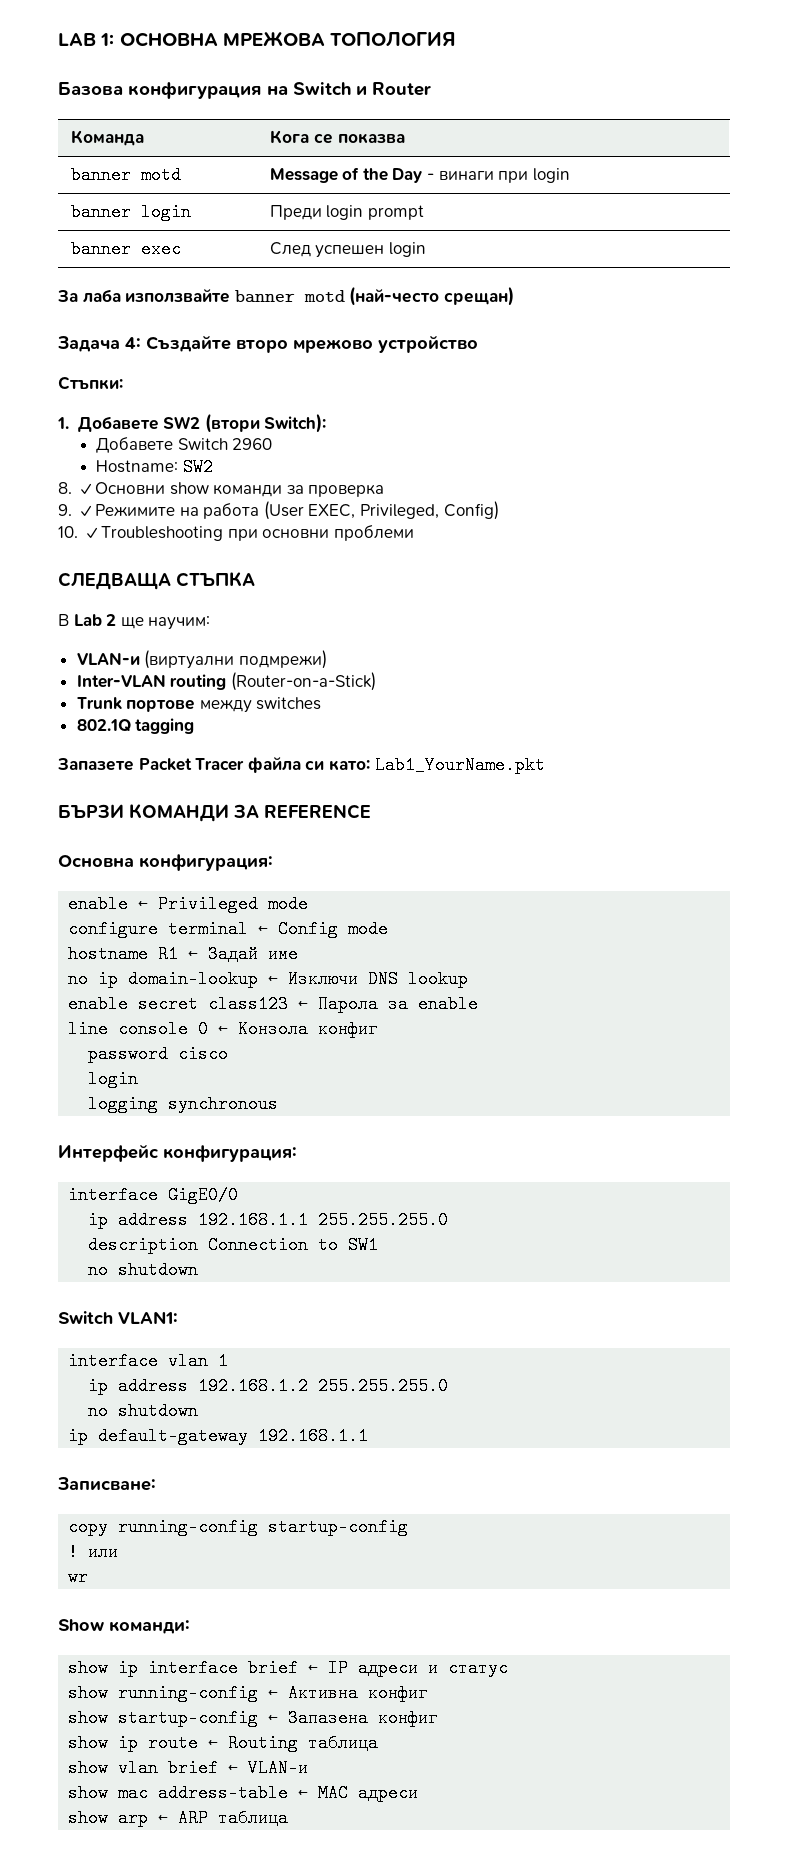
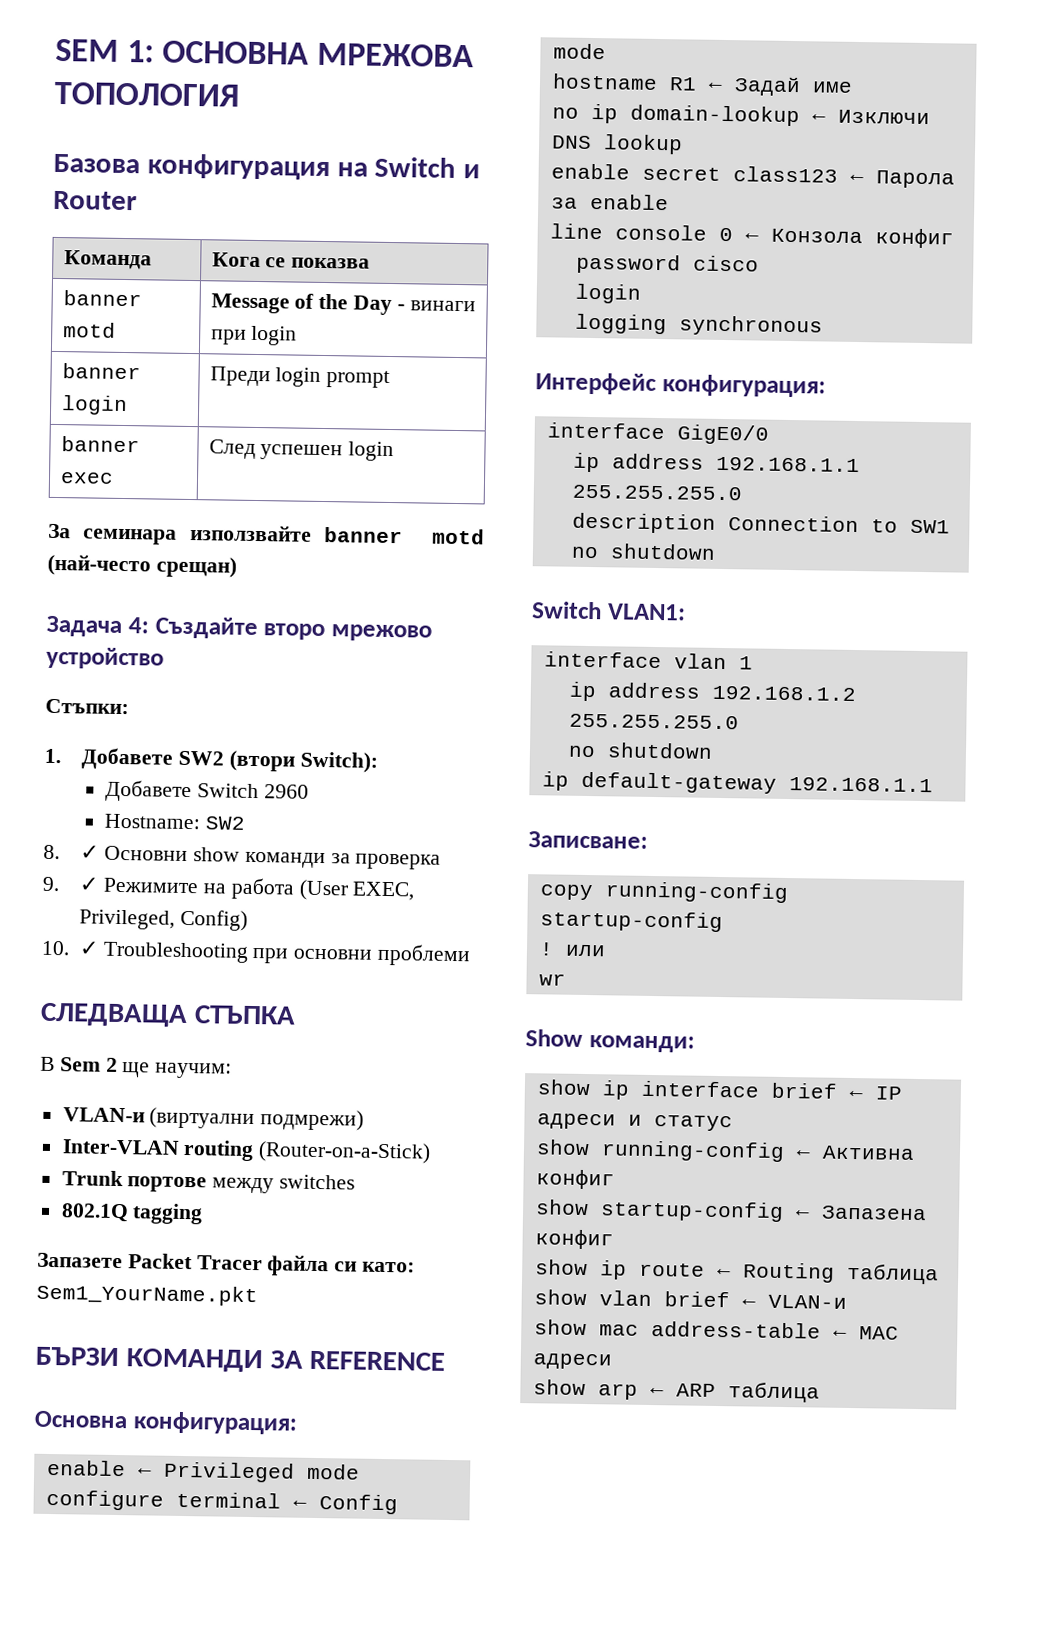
[58,33,96,46] LAB -> [55,38,119,62] SEM
[81,289,121,303] лаба -> [83,528,178,545] семинара
[73,614,102,626] Lab -> [59,1057,101,1072] Sem
[374,756,545,774] Lab1_YourName.pkt -> [36,1283,258,1307] Sem1_YourName.pkt

